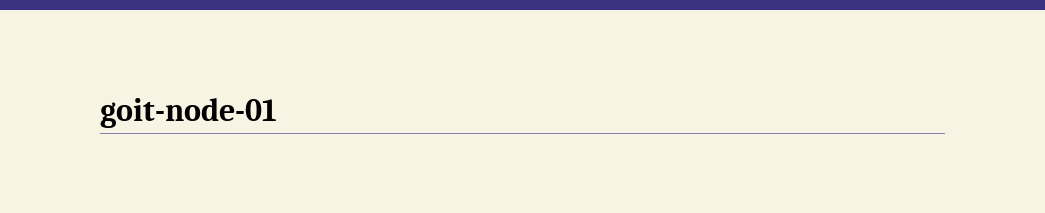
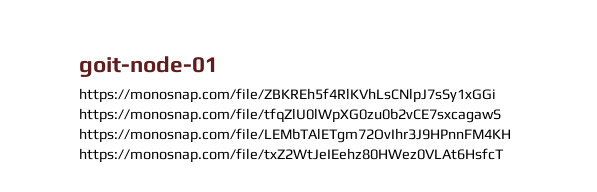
(277, 113) none -> [79,88,496,103] [79,108,501,123] [79,128,511,143] [79,148,504,163] // https://monosnap.com/file/ZBKREh5f4RlKVhLsCNlpJ7sSy1xGGi https://monosnap.com/file/tfqZlU0lWpXG0zu0b2vCE7sxcagawS https://monosnap.com/file/LEMbTAlETgm72OvIhr3J9HPnnFM4KH https://monosnap.com/file/txZ2WtJeIEehz80HWez0VLAt6HsfcT

